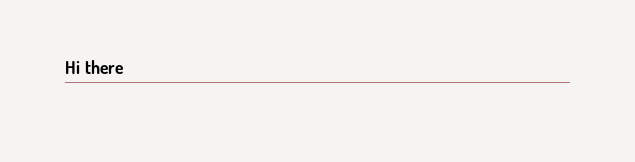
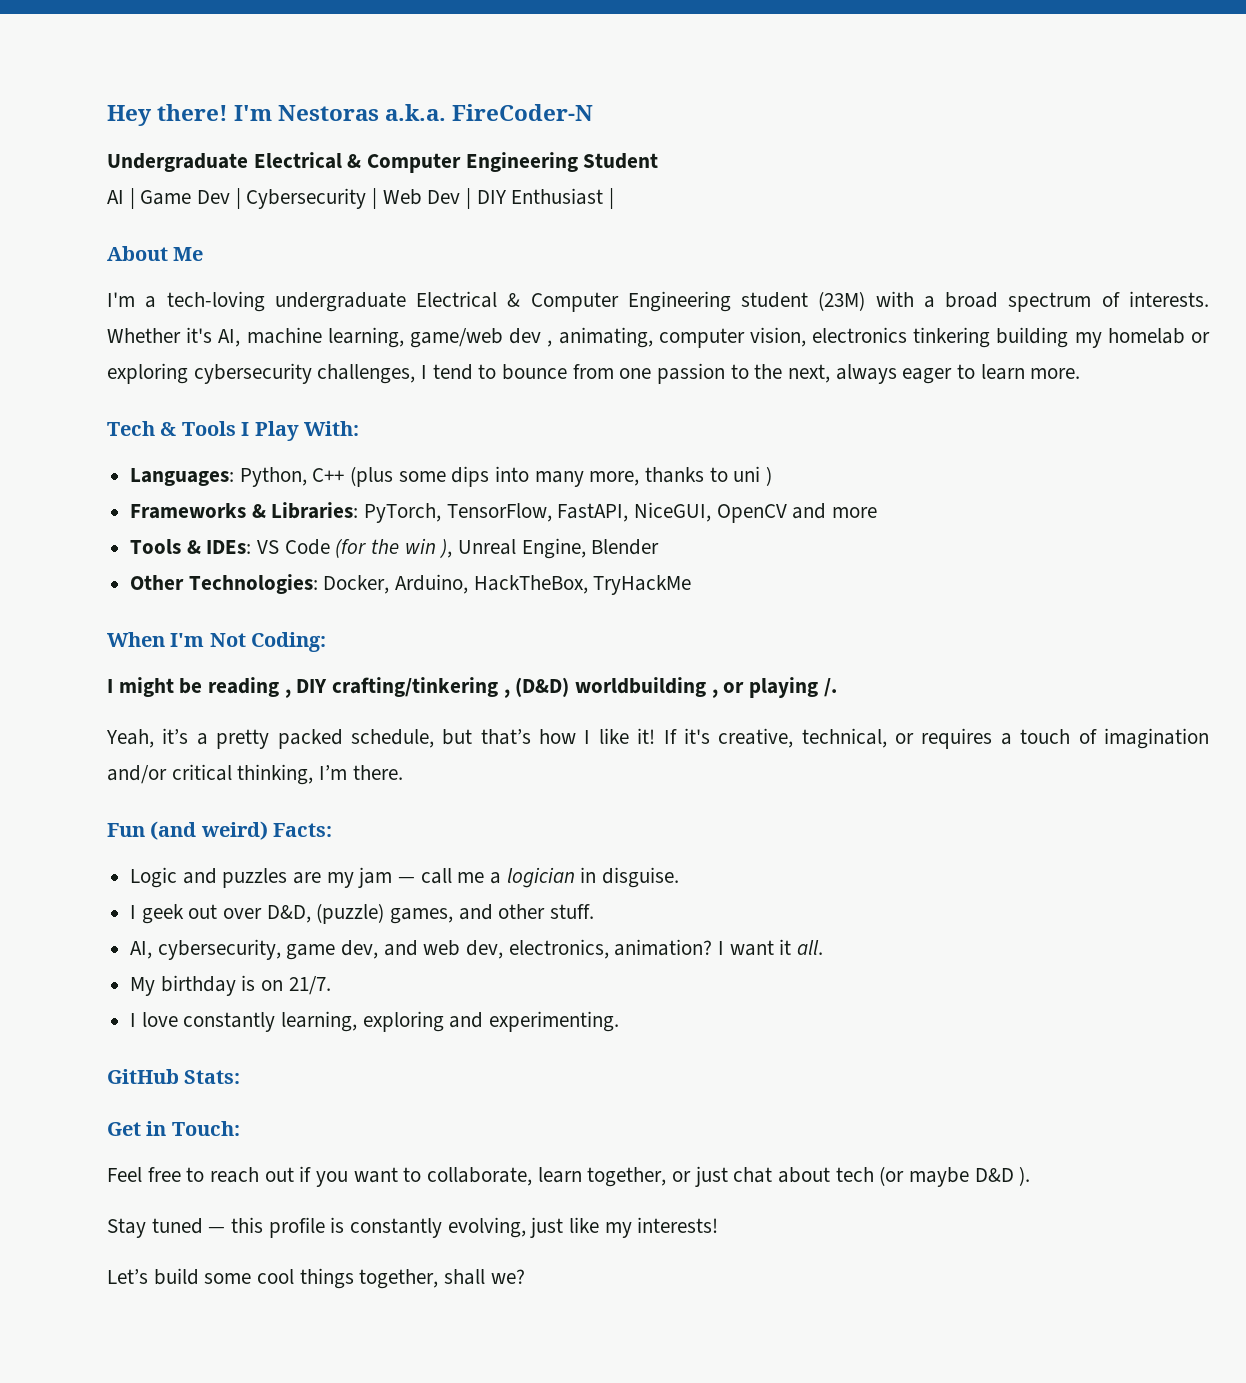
[65,60,123,74] Hi there -> [107,104,594,126] [107,152,659,173] [107,188,615,209] [107,246,204,261] [107,291,1209,312] [107,327,1210,348] [107,363,1081,384] [107,421,359,441] [130,466,773,487] [130,502,878,523] [130,538,660,559] [130,574,692,595] [107,632,327,652] [107,677,837,698] [106,728,1210,749] [107,764,403,785] [107,821,333,840] [130,867,680,888] [130,903,595,924] [130,939,824,960] [130,975,331,996] [130,1011,620,1032] [107,1069,241,1084] [107,1121,240,1136] [107,1166,1031,1187] [107,1217,719,1238] [107,1268,525,1289] Hey there! I'm Nestoras a.k.a. FireCoder-N // Undergraduate Electrical & Computer Engineering Student // AI | Game Dev | Cybersecurity | Web Dev | DIY Enthusiast | // About Me // I'm a tech-loving undergraduate Electrical & Computer Engineering student (23M) with a broad spectrum of interests. Whether it's AI, machine learning, game/web dev , animating, computer vision, electronics tinkering building my homelab or exploring cybersecurity challenges, I tend to bounce from one passion to the next, always eager to learn more. // Tech & Tools I Play With: // Languages: Python, C++ (plus some dips into many more, thanks to uni ) // Frameworks & Libraries: PyTorch, TensorFlow, FastAPI, NiceGUI, OpenCV and more // Tools & IDEs: VS Code (for the win ), Unreal Engine, Blender // Other Technologies: Docker, Arduino, HackTheBox, TryHackMe // When I'm Not Coding: // I might be reading , DIY crafting/tinkering , (D&D) worldbuilding , or playing /. // Yeah, it’s a pretty packed schedule, but that’s how I like it! If it's creative, technical, or requires a touch of imagination and/or critical thinking, I’m there. // Fun (and weird) Facts: // Logic and puzzles are my jam — call me a logician in disguise. // I geek out over D&D, (puzzle) games, and other stuff. // AI, cybersecurity, game dev, and web dev, electronics, animation? I want it all. // My birthday is on 21/7. // I love constantly learning, exploring and experimenting. // GitHub Stats: // Get in Touch: // Feel free to reach out if you want to collaborate, learn together, or just chat about tech (or maybe D&D ). // Stay tuned — this profile is constantly evolving, just like my interests! // Let’s build some cool things together, shall we?

